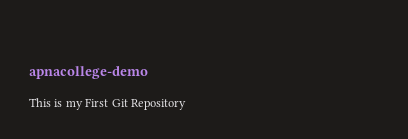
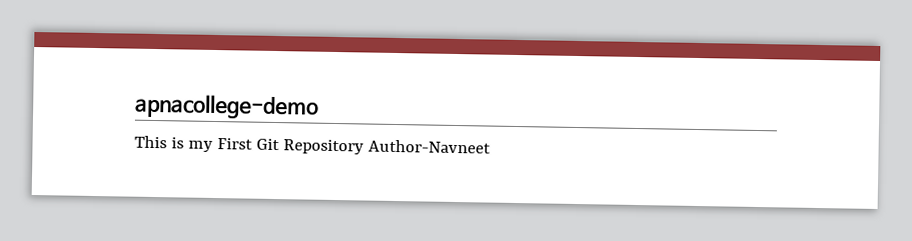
(186, 104) none -> [367,139,491,154] Author-Navneet

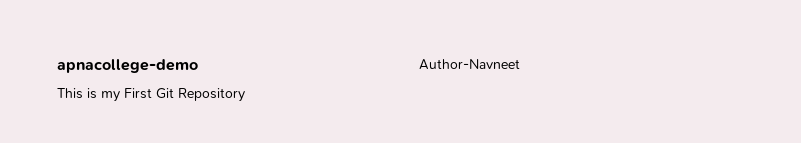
(364, 147) none -> (245, 95) //

